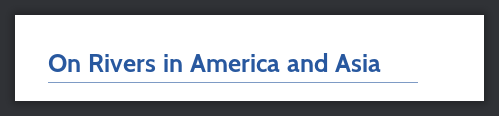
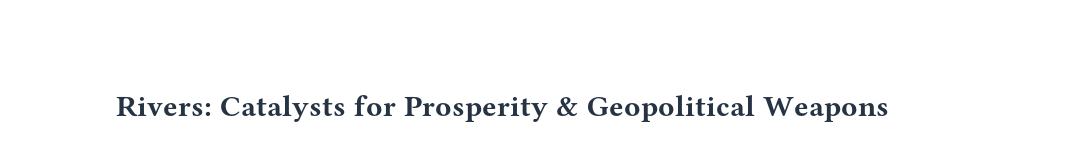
[48,53,382,72] On Rivers in America and Asia -> [116,95,889,122] Rivers: Catalysts for Prosperity & Geopolitical Weapons

